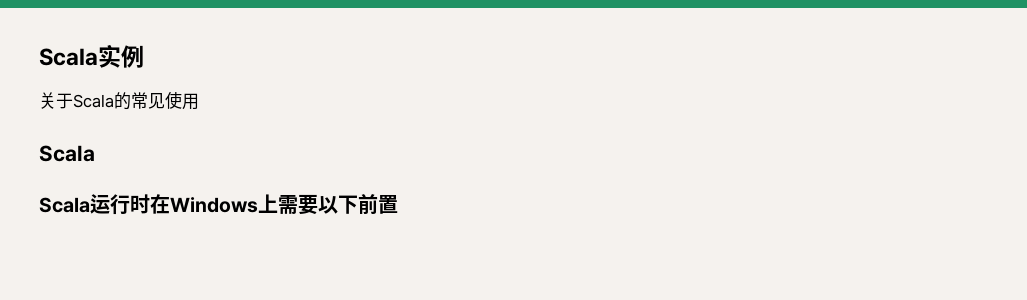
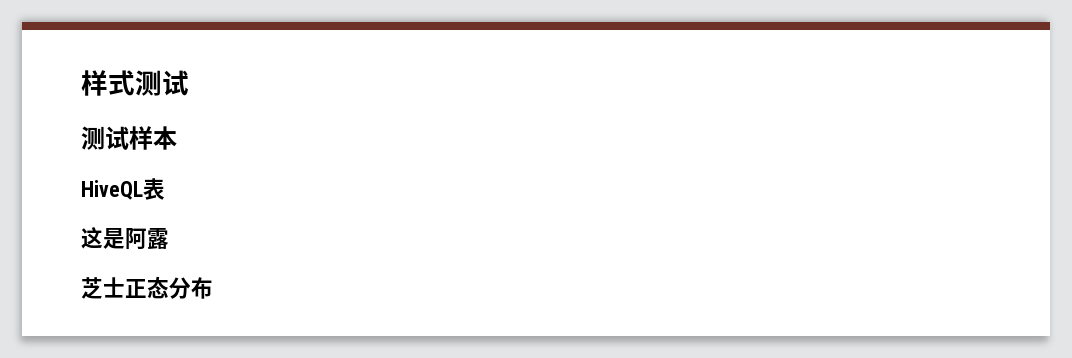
[39,44,144,68] [39,91,199,110] [39,145,95,162] [39,194,398,215] Scala实例 // 关于Scala的常见使用 // Scala // Scala运行时在Windows上需要以下前置 -> [81,70,189,96] [81,126,177,150] [81,178,165,200] [81,227,169,250] [81,276,213,299] 样式测试 // 测试样本 // HiveQL表 // 这是阿露 // 芝士正态分布

